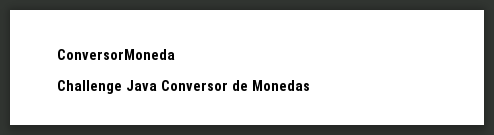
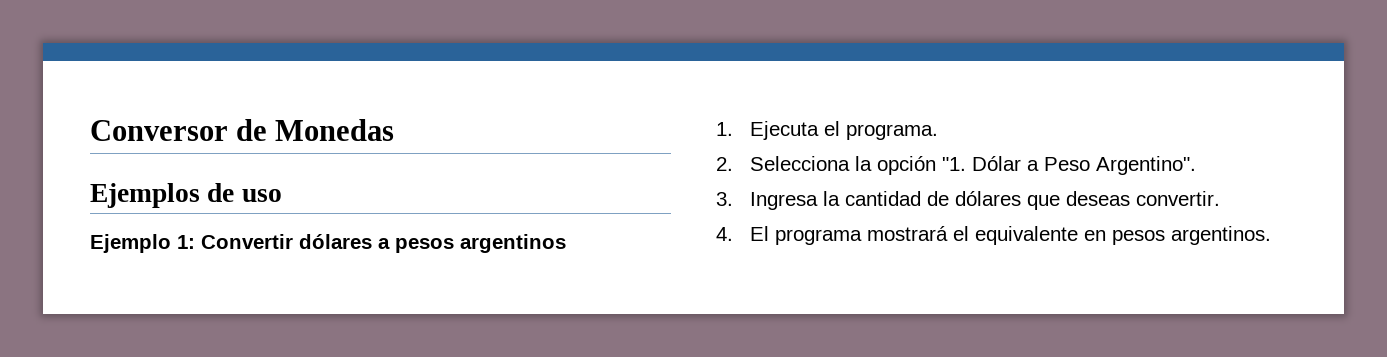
[57,49,175,60] [57,80,157,94] ConversorMoneda // Challenge Java -> (90, 130) none
(310, 85) none -> [90,183,282,208] [90,234,566,253] [716,121,939,140] [716,156,1197,175] [716,191,1221,210] [716,226,1272,245] // Ejemplos de uso // Ejemplo 1: Convertir dólares a pesos argentinos // 1. Ejecuta el programa. // 2. Selecciona la opción "1. Dólar a Peso Argentino". // 3. Ingresa la cantidad de dólares que deseas convertir. // 4. El programa mostrará el equivalente en pesos argentinos.

